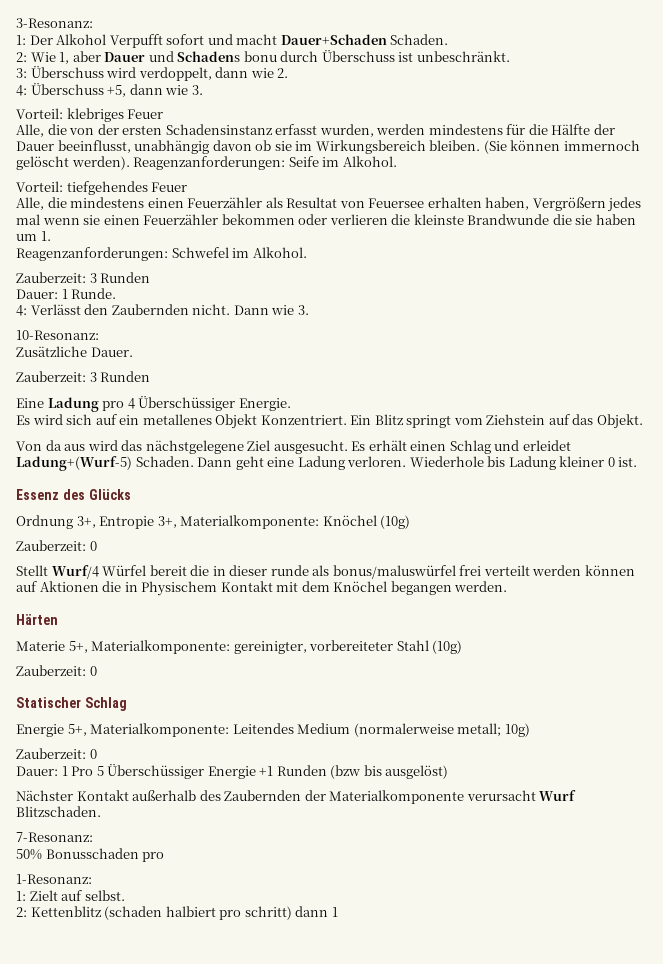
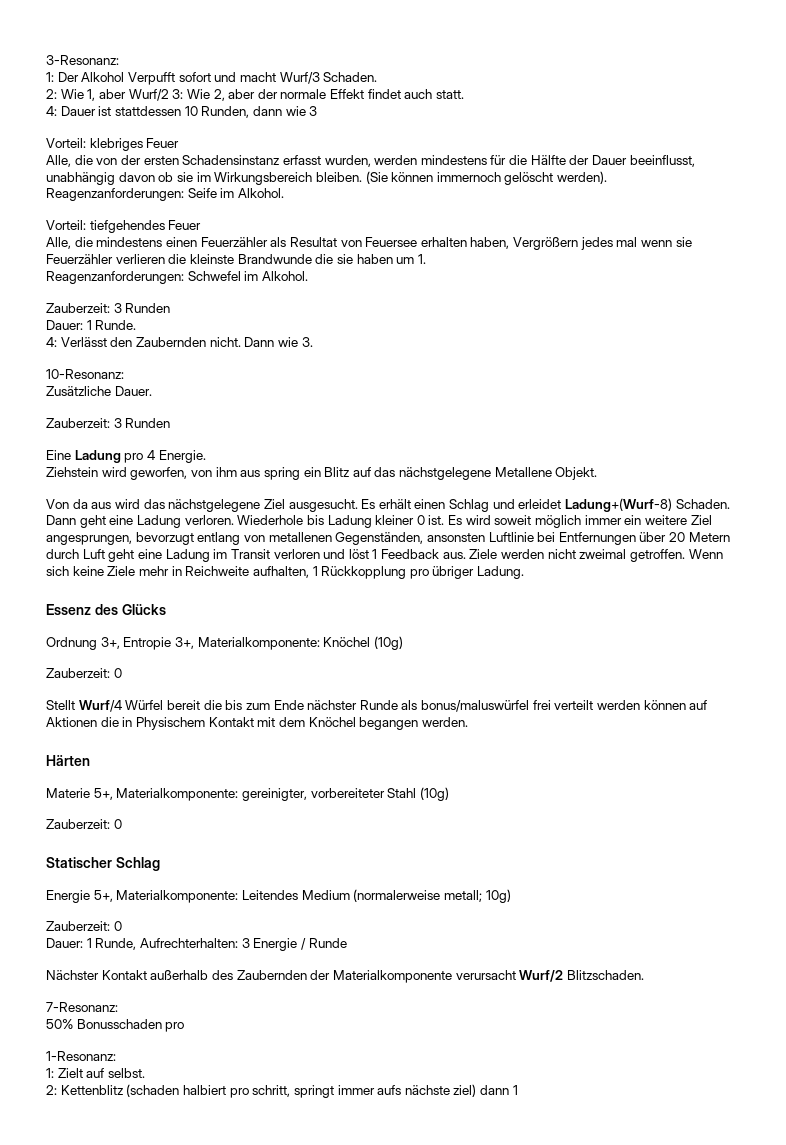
[280,34,387,45] Dauer+Schaden -> [279,72,320,84] Wurf/3
[104,50,510,62] [16,66,289,81] [16,83,203,97] Dauer und Schadens bonu durch Überschuss ist unbeschränkt. // 3: Überschuss wird verdoppelt, dann wie 2. // 4: Überschuss +5, dann wie 3. -> [128,89,465,101] [46,106,318,118] Wurf/2 3: Wie 2, aber der normale Effekt findet auch statt. // 4: Dauer ist stattdessen 10 Runden, dann wie 3
[103,214,328,225] einen Feuerzähler bekommen oder -> [46,254,113,264] Feuerzähler
[138,396,236,411] Überschüssiger -> (155, 455) none
[16,414,594,429] Es wird sich auf ein metallenes Objekt Konzentriert. Ein Blitz springt vom Ziehstein auf das -> [46,467,552,480] Ziehstein wird geworfen, von ihm aus spring ein Blitz auf das nächstgelegene Metallene
[16,456,132,471] Ladung+(Wurf-5) -> [565,498,673,512] Ladung+(Wurf-8)
(638, 462) none -> [448,515,712,528] [46,532,730,545] [46,549,723,562] [46,566,525,579] Es wird soweit möglich immer ein weitere Ziel angesprungen, bevorzugt entlang von metallenen Gegenständen, ansonsten Luftlinie bei Entfernungen über 20 Metern durch Luft geht eine Ladung im Transit verloren und löst 1 Feedback aus. Ziele werden nicht zweimal getroffen. Wenn sich keine Ziele mehr in Reichweite aufhalten, 1 Rückkopplung pro übriger Ladung.
[212,565,309,576] in dieser runde -> [225,700,398,710] bis zum Ende nächster Runde
[71,764,449,779] Pro 5 Überschüssiger Energie +1 Runden (bzw bis ausgelöst) -> [95,938,347,951] Runde, Aufrechterhalten: 3 Energie / Runde
[539,790,577,801] Wurf -> [519,970,564,982] Wurf/2
[244,906,292,920] schritt) -> [252,1084,477,1098] schritt, springt immer aufs nächste ziel)

